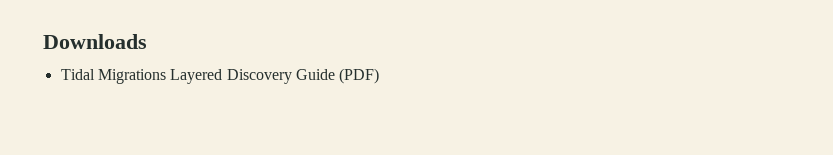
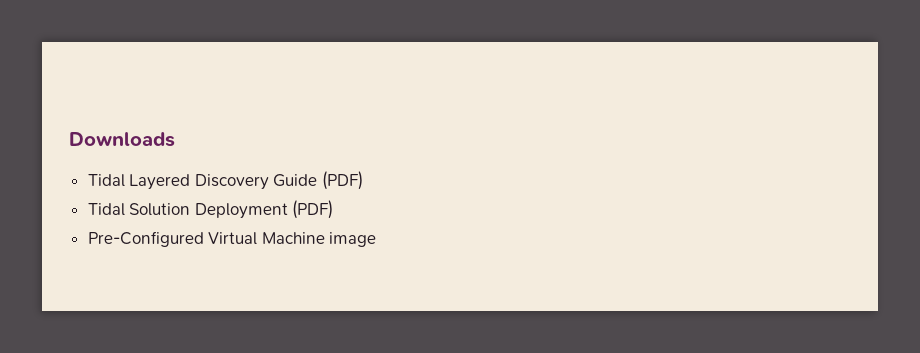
[97,69,166,84] Migrations -> (125, 180) none
(380, 76) none -> [87,200,334,219] [87,231,377,247] // Tidal Solution Deployment (PDF) // Pre-Configured Virtual Machine image

